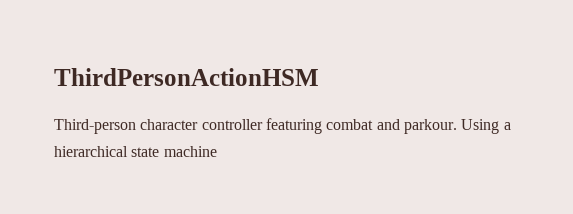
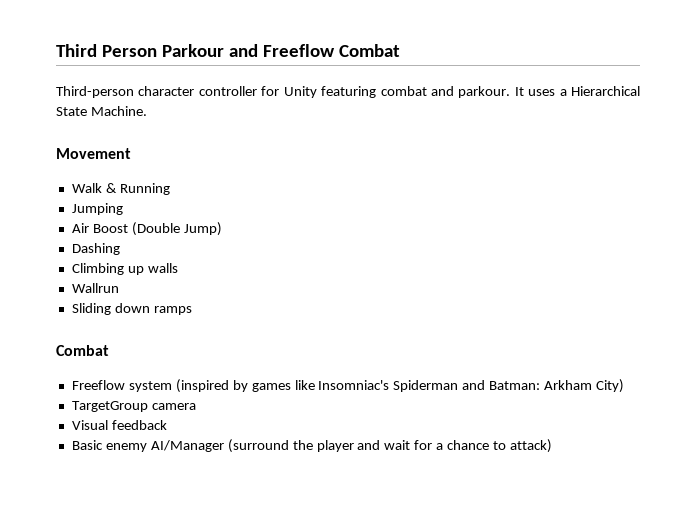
[54,68,319,86] ThirdPersonActionHSM -> [56,44,400,57] Third Person Parkour and Freeflow Combat
(263, 124) none -> [261,86,317,98] for Unity
[461,119,511,134] [54,146,217,157] Using a hierarchical state machine -> [514,86,641,96] [56,106,147,116] [56,148,131,159] [71,183,170,195] [71,203,123,215] [71,222,222,236] [71,243,120,255] [71,263,178,275] [71,283,119,293] [71,303,192,315] [56,345,109,356] [71,379,625,393] [71,401,196,412] [71,420,167,430] [71,439,552,453] It uses a Hierarchical State Machine. // Movement // Walk & Running // Jumping // Air Boost (Double Jump) // Dashing // Climbing up walls // Wallrun // Sliding down ramps // Combat // Freeflow system (inspired by games like Insomniac's Spiderman and Batman: Arkham City) // TargetGroup camera // Visual feedback // Basic enemy AI/Manager (surround the player and wait for a chance to attack)

